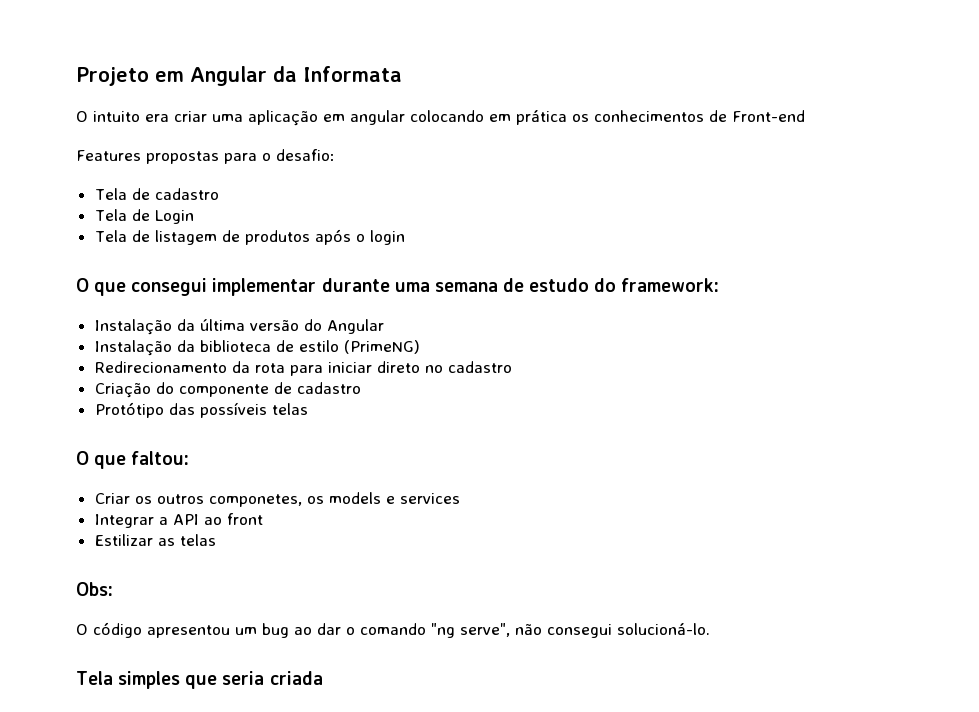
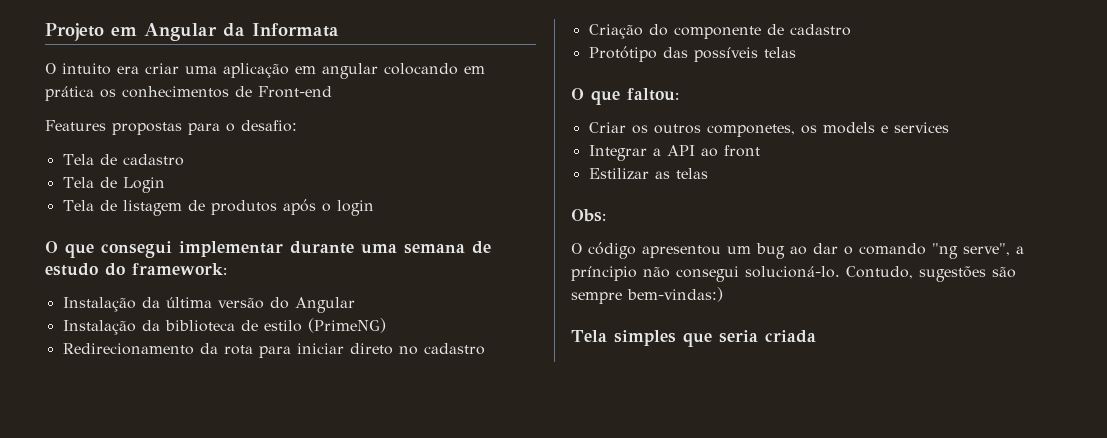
(510, 630) none -> [1016,246,1024,254] [571,266,637,281] a príncipio
(710, 629) none -> [846,266,1016,282] [571,287,723,304] Contudo, sugestões são sempre bem-vindas:)

